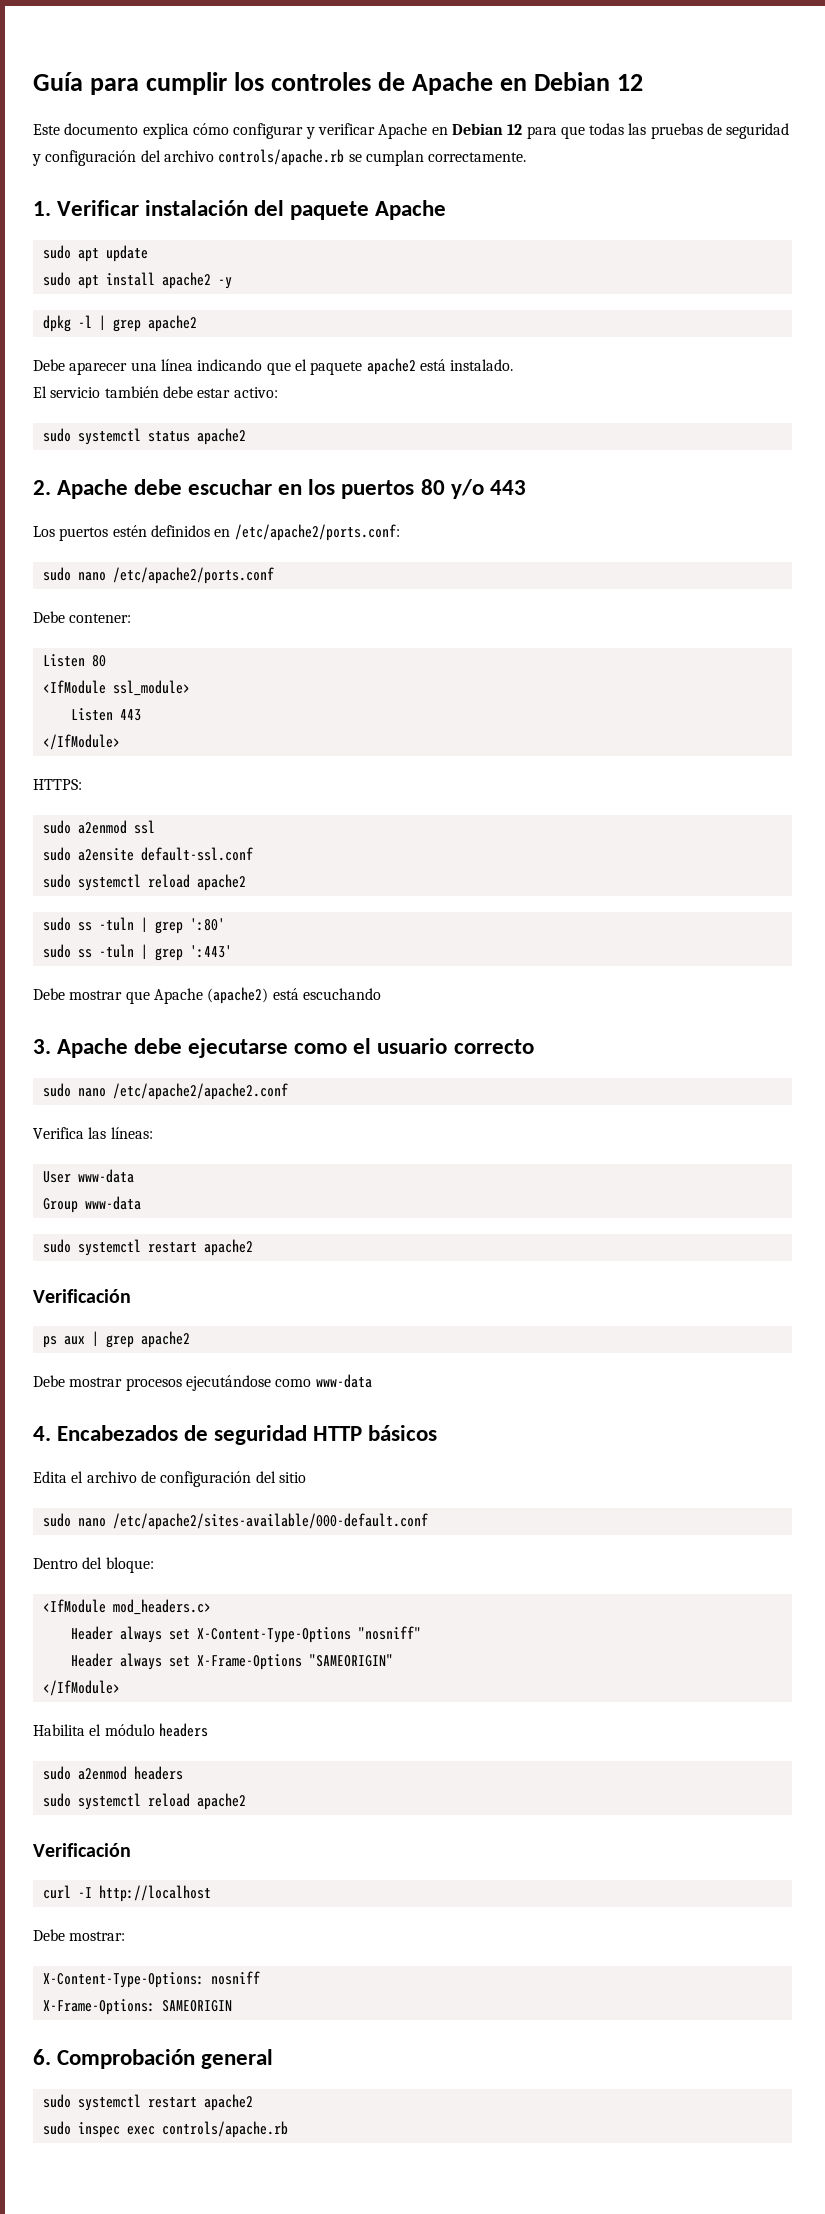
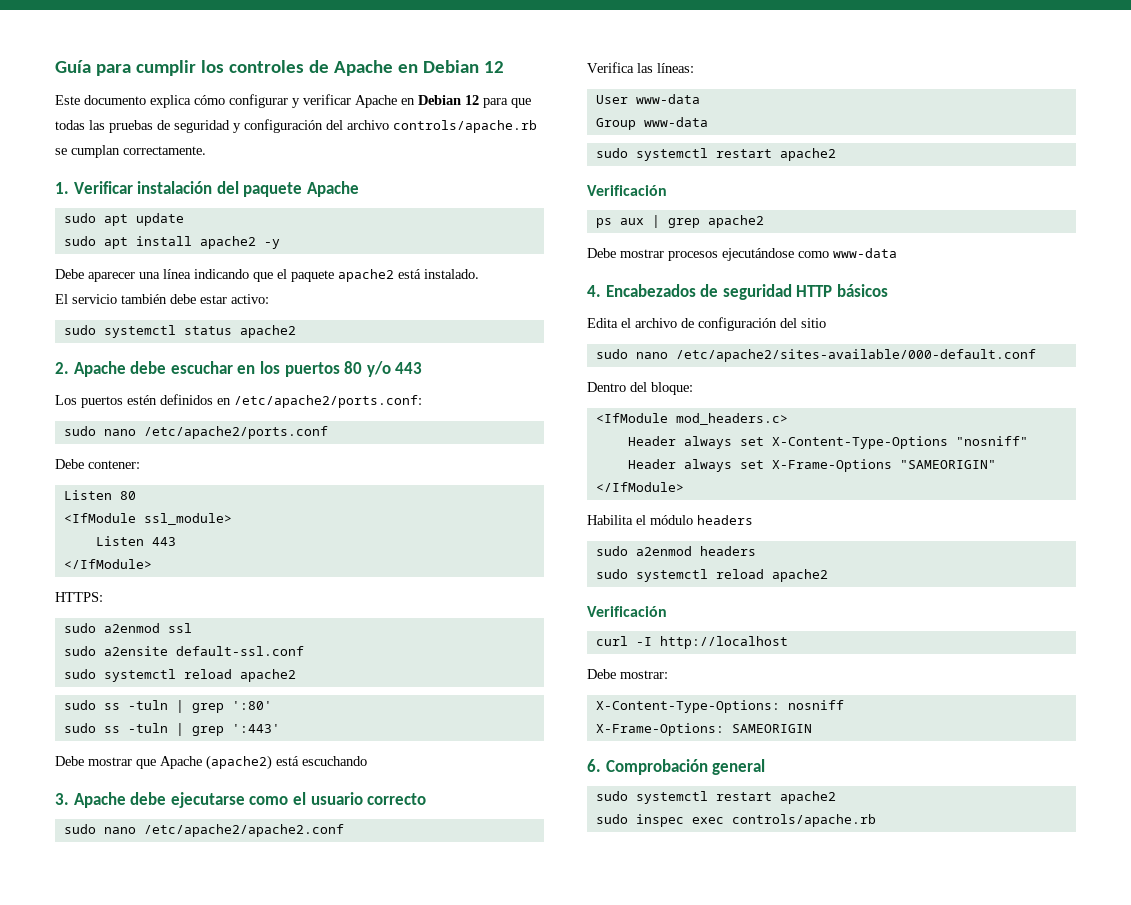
[42,315,197,332] // dpkg -l | grep apache2 -> (280, 244) none

